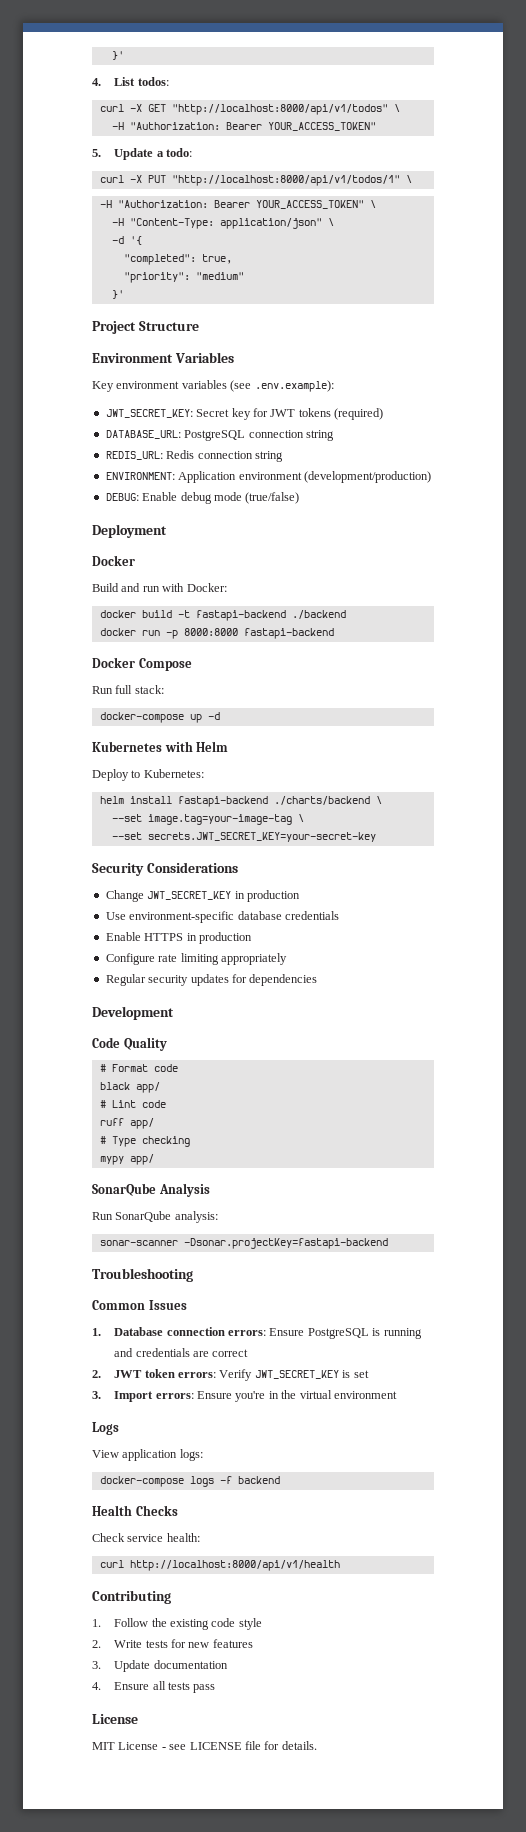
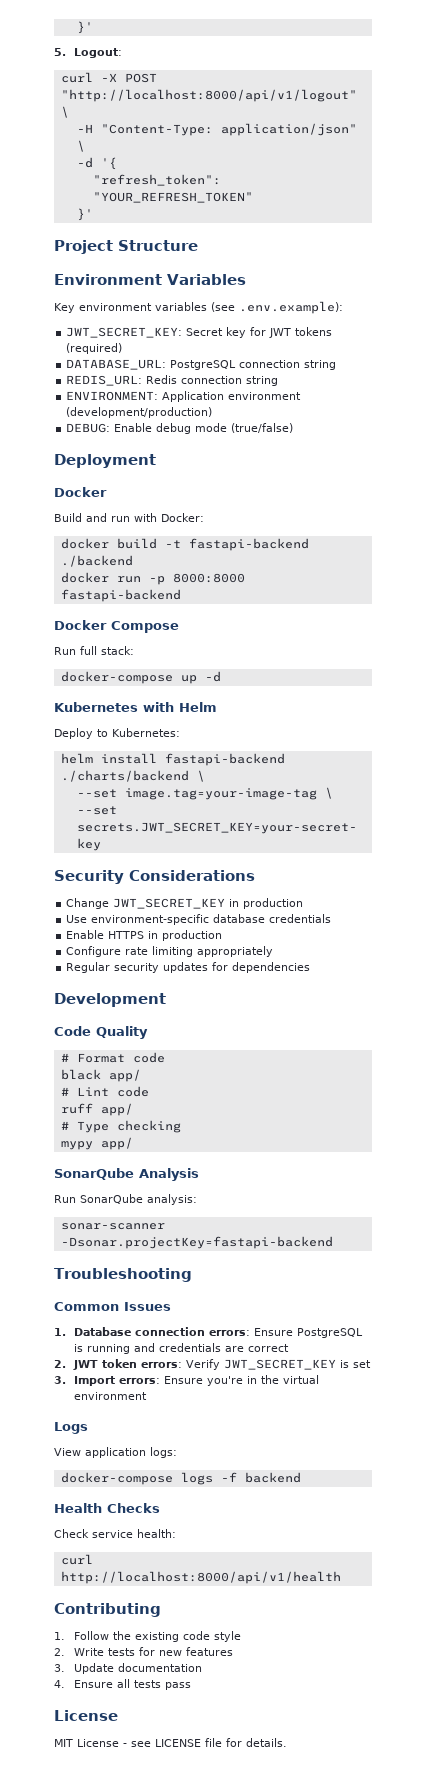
[111,51,124,60] [92,77,169,86] [99,104,400,115] [111,122,376,131] [92,148,193,160] [99,175,412,186] [99,200,364,209] }' // 4. List todos: // curl -X GET "http://localhost:8000/api/v1/todos" \ // -H "Authorization: Bearer YOUR_ACCESS_TOKEN" // 5. Update a todo: // curl -X PUT "http://localhost:8000/api/v1/todos/1" \ // -H "Authorization: Bearer YOUR_ACCESS_TOKEN" -> [76,21,93,34] [54,48,122,58] [60,72,157,83] [60,89,357,102] }' // 5. Logout: // curl -X POST "http://localhost:8000/api/v1/logout"
[123,254,232,265] [123,272,244,283] "completed": true, // "priority": "medium" -> [92,174,221,186] [92,192,253,203] "refresh_token": "YOUR_REFRESH_TOKEN"

